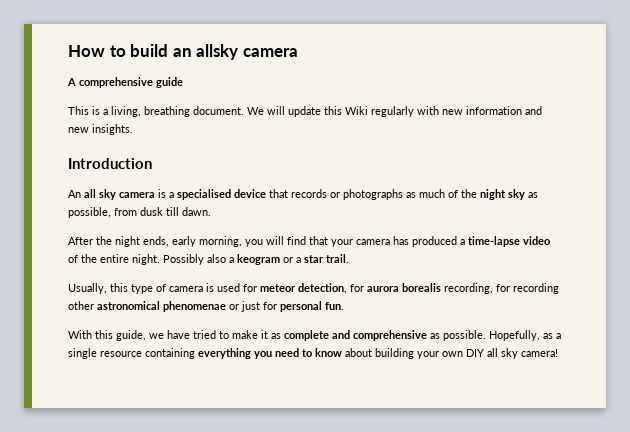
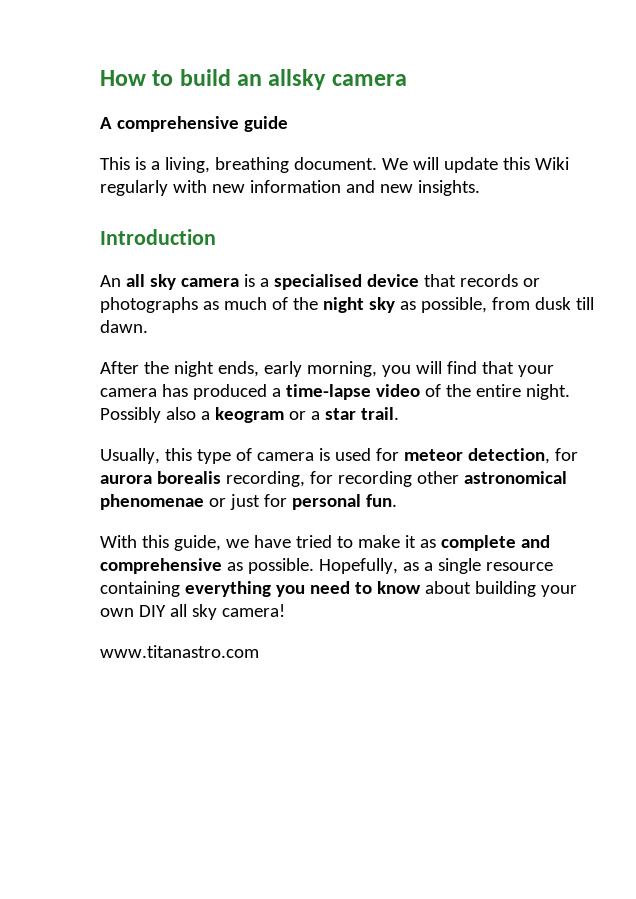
(558, 353) none -> [100,645,259,658] // www.titanastro.com

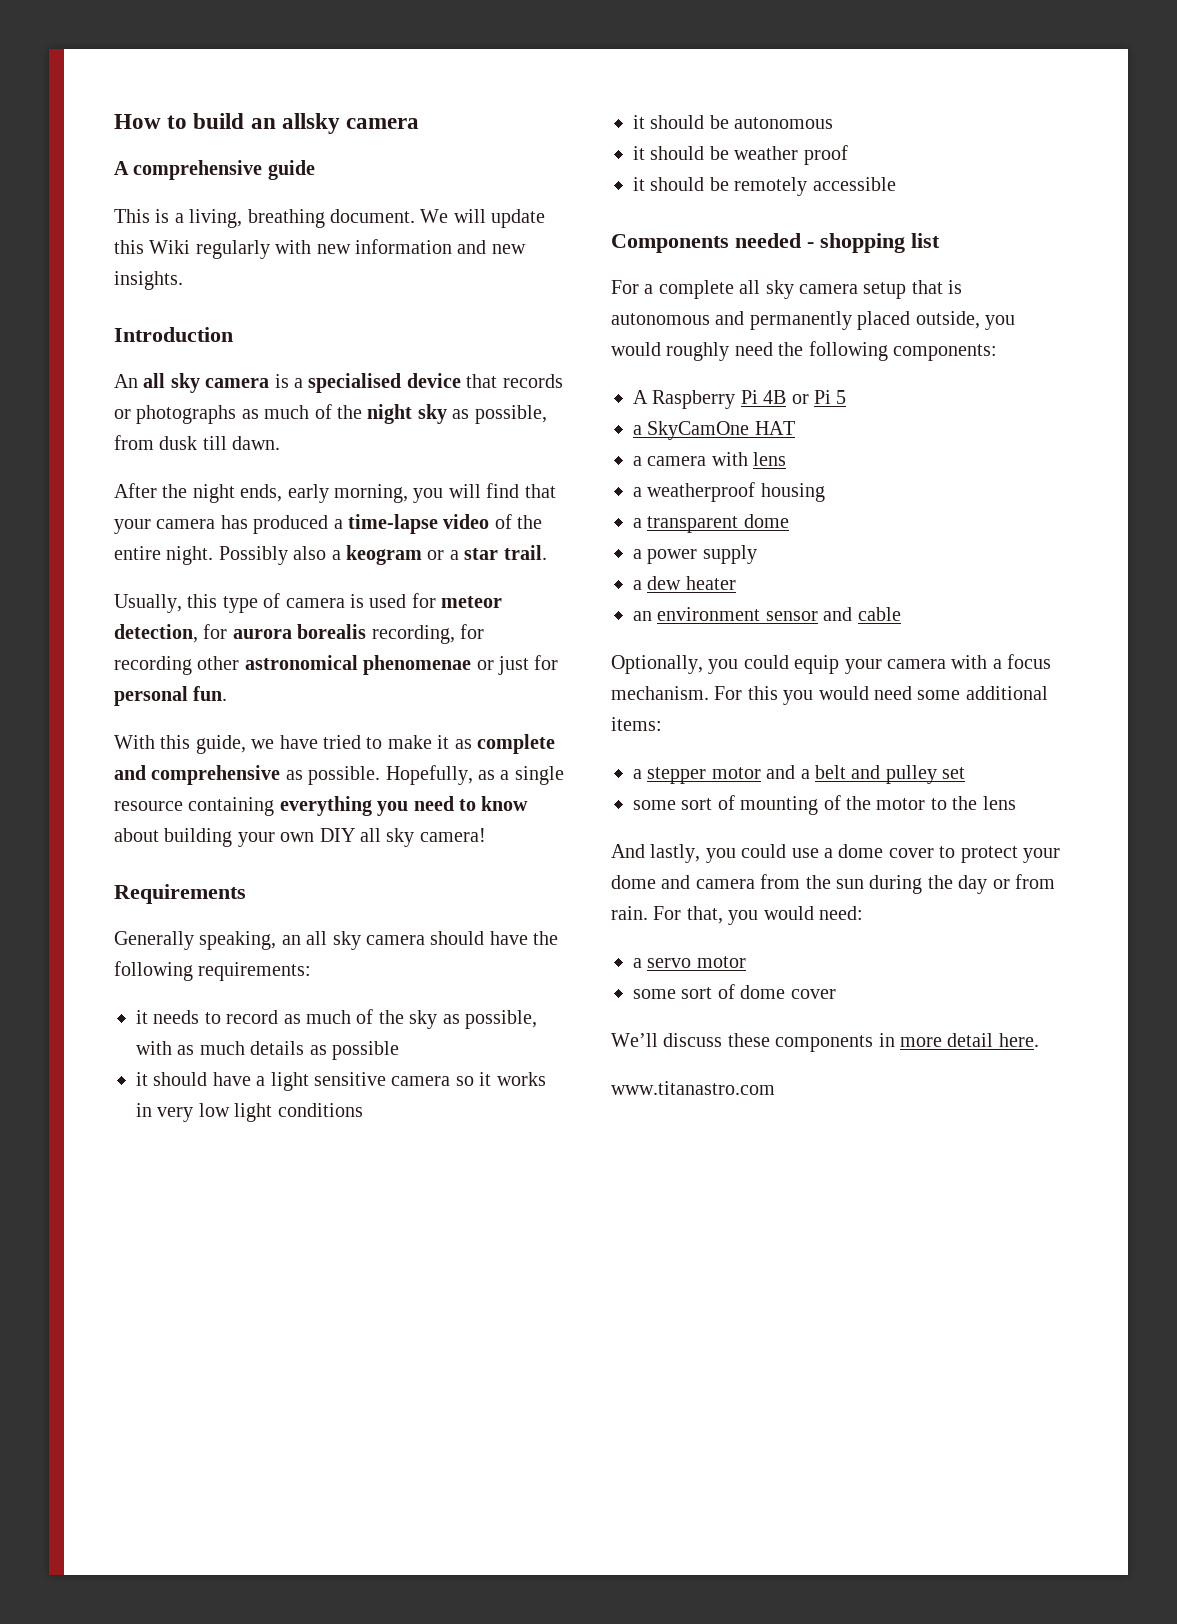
(285, 610) none -> [114,884,246,904] [114,931,559,950] [114,961,312,981] [136,1009,537,1029] [136,1041,399,1060] [136,1072,546,1091] [136,1103,363,1122] [633,115,834,129] [633,145,848,165] [633,177,896,196] [611,233,940,253] [611,280,963,299] [611,311,1015,330] [611,341,997,361] [633,390,847,409] [633,421,795,440] [633,452,787,466] [633,482,825,502] [633,514,789,533] [633,545,757,564] [633,576,736,590] [633,607,901,621] [611,654,1052,674] [611,686,1048,705] [611,717,662,731] [633,765,966,784] [633,795,1016,815] [611,844,1060,863] [611,874,1055,894] [611,906,863,925] [633,956,746,968] [633,984,836,999] [611,1033,1039,1052] // Requirements // Generally speaking, an all sky camera should have the following requirements: // it needs to record as much of the sky as possible, with as much details as possible // it should have a light sensitive camera so it works in very low light conditions // it should be autonomous // it should be weather proof // it should be remotely accessible // Components needed - shopping list // For a complete all sky camera setup that is autonomous and permanently placed outside, you would roughly need the following components: // A Raspberry Pi 4B or Pi 5 // a SkyCamOne HAT // a camera with lens // a weatherproof housing // a transparent dome // a power supply // a dew heater // an environment sensor and cable // Optionally, you could equip your camera with a focus mechanism. For this you would need some additional items: // a stepper motor and a belt and pulley set // some sort of mounting of the motor to the lens // And lastly, you could use a dome cover to protect your dome and camera from the sun during the day or from rain. For that, you would need: // a servo motor // some sort of dome cover // We’ll discuss these components in more detail here.

